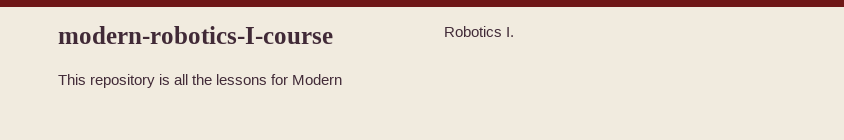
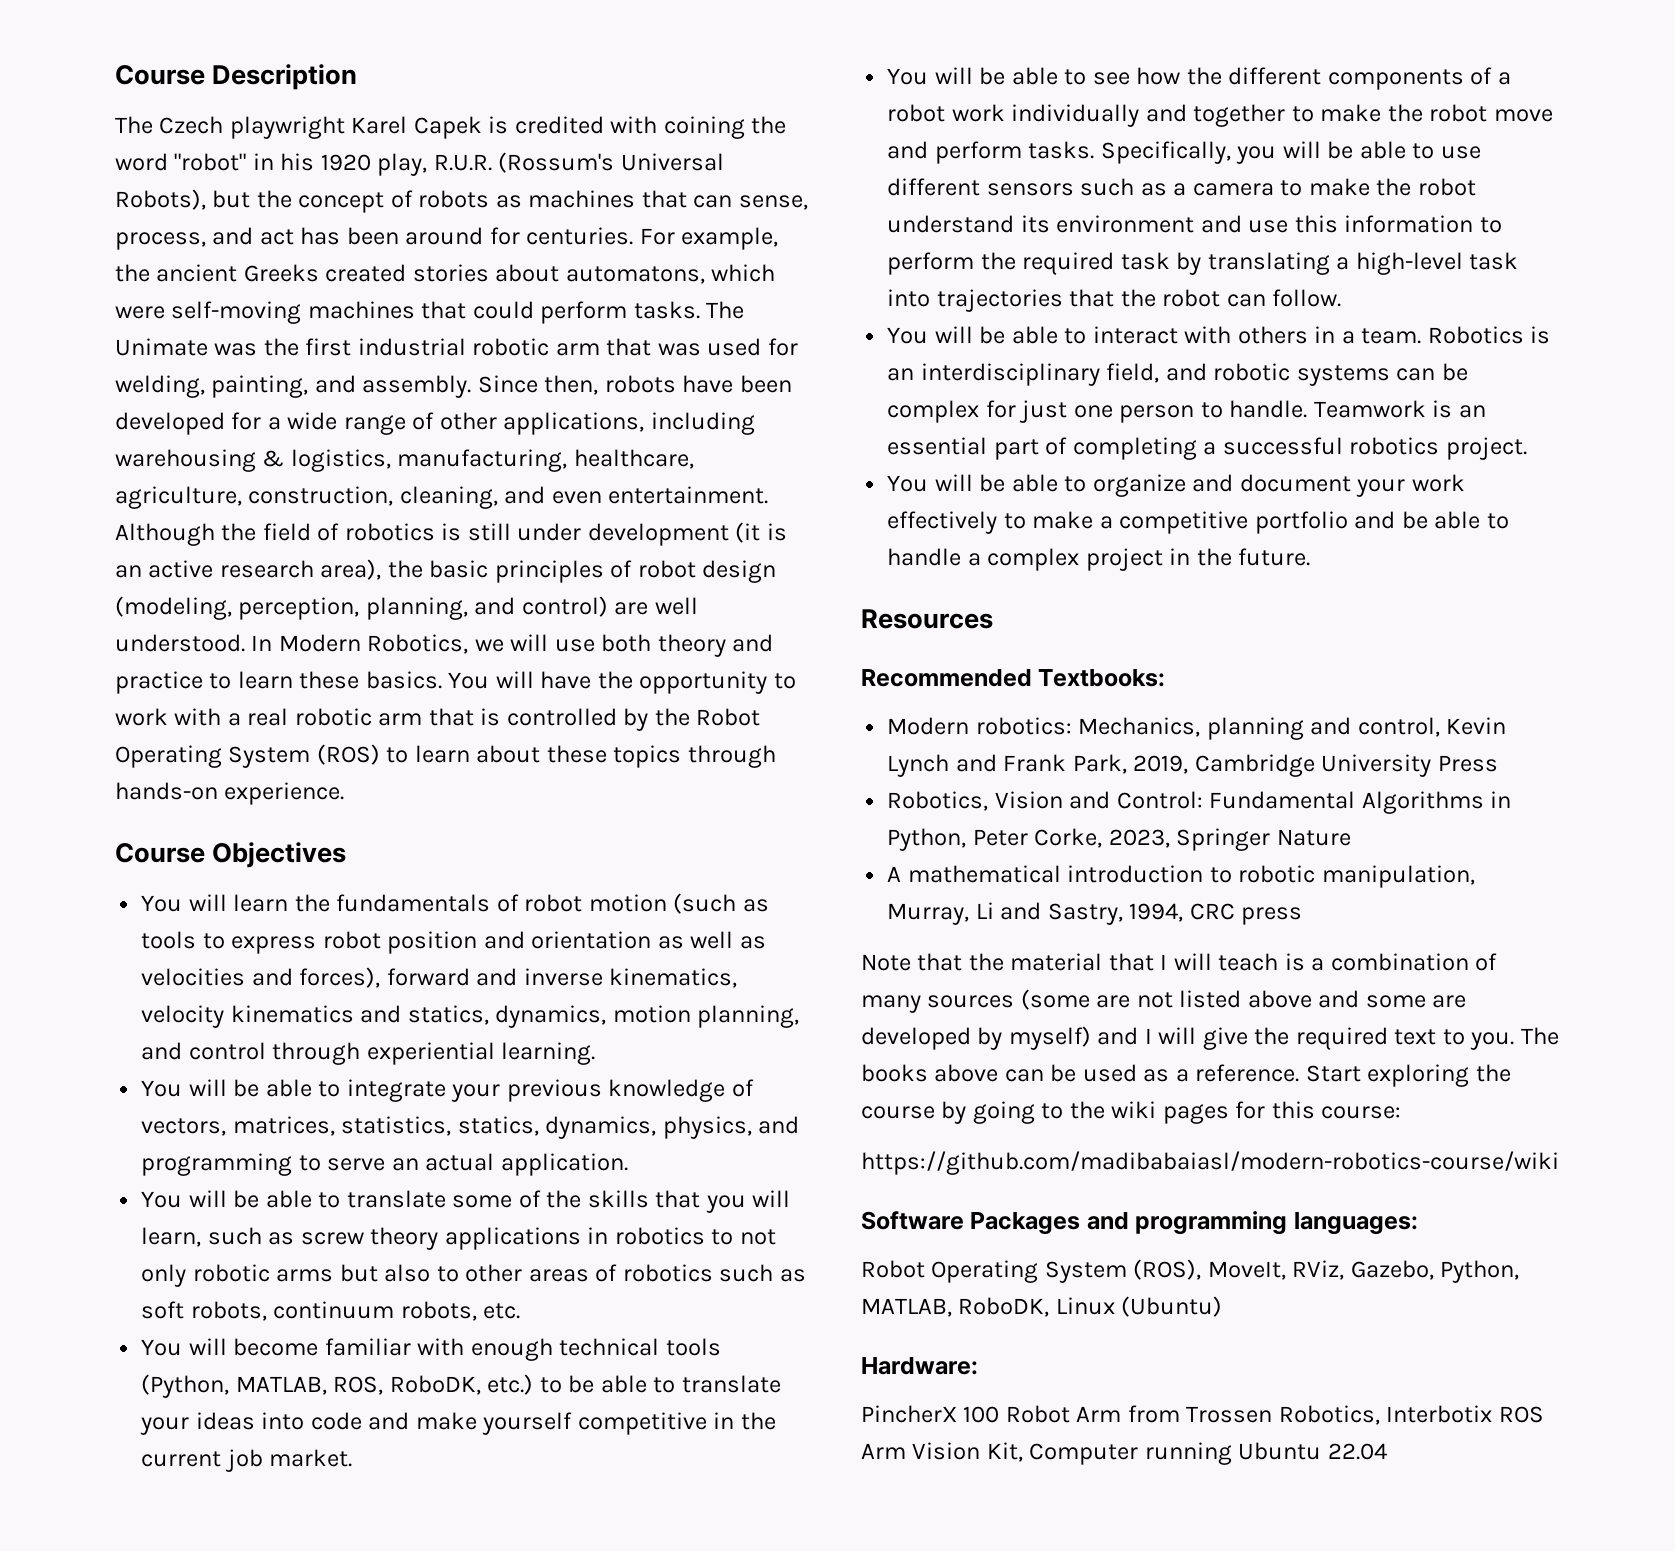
[58,26,333,44] [58,74,343,88] [444,26,515,37] modern-robotics-I-course // This repository is all the lessons for Modern Robotics I. -> [115,64,358,90] [115,116,787,139] [115,152,724,176] [115,189,808,213] [115,227,779,250] [115,264,776,284] [115,301,745,324] [115,338,798,356] [115,375,792,398] [115,412,755,435] [115,449,694,472] [115,486,769,509] [115,522,787,546] [115,559,777,583] [115,596,698,620] [115,634,774,657] [115,671,796,694] [115,708,761,731] [115,744,776,768] [115,782,345,805] [115,842,347,868] [141,893,769,914] [141,931,766,954] [141,967,738,988] [141,1005,800,1028] [141,1042,596,1065] [141,1079,754,1102] [141,1116,800,1139] [141,1153,628,1176] [141,1190,791,1213] [141,1227,776,1250] [141,1264,806,1287] [141,1301,521,1321] [141,1338,721,1361] [141,1374,781,1398] [140,1412,776,1435] [141,1449,353,1472] [887,67,1511,90] [887,104,1553,127] [887,141,1481,164] [887,178,1476,196] [887,215,1502,233] [887,252,1519,275] [887,289,1342,312] [887,326,1551,344] [887,363,1468,386] [887,400,1486,423] [887,437,1527,460] [887,474,1465,497] [887,511,1509,534] [887,548,1311,571] [861,609,993,629] [861,669,1166,687] [887,717,1507,740] [887,754,1498,777] [887,791,1512,814] [887,828,1351,851] [887,865,1475,888] [887,902,1303,925] [861,953,1498,971] [861,989,1467,1013] [861,1026,1559,1050] [861,1064,1511,1087] [861,1101,1402,1124] [861,1151,1559,1175] [861,1211,1418,1235] [861,1259,1520,1283] [861,1296,1223,1317] [861,1357,978,1375] [861,1405,1544,1425] [861,1442,1387,1465] Course Description // The Czech playwright Karel Capek is credited with coining the word "robot" in his 1920 play, R.U.R. (Rossum's Universal Robots), but the concept of robots as machines that can sense, process, and act has been around for centuries. For example, the ancient Greeks created stories about automatons, which were self-moving machines that could perform tasks. The Unimate was the first industrial robotic arm that was used for welding, painting, and assembly. Since then, robots have been developed for a wide range of other applications, including warehousing & logistics, manufacturing, healthcare, agriculture, construction, cleaning, and even entertainment. Although the field of robotics is still under development (it is an active research area), the basic principles of robot design (modeling, perception, planning, and control) are well understood. In Modern Robotics, we will use both theory and practice to learn these basics. You will have the opportunity to work with a real robotic arm that is controlled by the Robot Operating System (ROS) to learn about these topics through hands-on experience. // Course Objectives // You will learn the fundamentals of robot motion (such as tools to express robot position and orientation as well as velocities and forces), forward and inverse kinematics, velocity kinematics and statics, dynamics, motion planning, and control through experiential learning. // You will be able to integrate your previous knowledge of vectors, matrices, statistics, statics, dynamics, physics, and programming to serve an actual application. // You will be able to translate some of the skills that you will learn, such as screw theory applications in robotics to not only robotic arms but also to other areas of robotics such as soft robots, continuum robots, etc. // You will become familiar with enough technical tools (Python, MATLAB, ROS, RoboDK, etc.) to be able to translate your ideas into code and make yourself competitive in the current job market. // You will be able to see how the different components of a robot work individually and together to make the robot move and perform tasks. Specifically, you will be able to use different sensors such as a camera to make the robot understand its environment and use this information to perform the required task by translating a high-level task into trajectories that the robot can follow. // You will be able to interact with others in a team. Robotics is an interdisciplinary field, and robotic systems can be complex for just one person to handle. Teamwork is an essential part of completing a successful robotics project. // You will be able to organize and document your work effectively to make a competitive portfolio and be able to handle a complex project in the future. // Resources // Recommended Textbooks: // Modern robotics: Mechanics, planning and control, Kevin Lynch and Frank Park, 2019, Cambridge University Press // Robotics, Vision and Control: Fundamental Algorithms in Python, Peter Corke, 2023, Springer Nature // A mathematical introduction to robotic manipulation, Murray, Li and Sastry, 1994, CRC press // Note that the material that I will teach is a combination of many sources (some are not listed above and some are developed by myself) and I will give the required text to you. The books above can be used as a reference. Start exploring the course by going to the wiki pages for this course: // https://github.com/madibabaiasl/modern-robotics-course/wiki // Software Packages and programming languages: // Robot Operating System (ROS), MoveIt, RViz, Gazebo, Python, MATLAB, RoboDK, Linux (Ubuntu) // Hardware: // PincherX 100 Robot Arm from Trossen Robotics, Interbotix ROS Arm Vision Kit, Computer running Ubuntu 22.04

